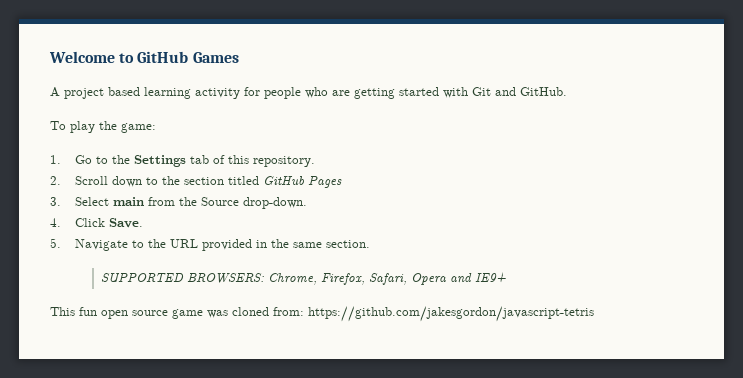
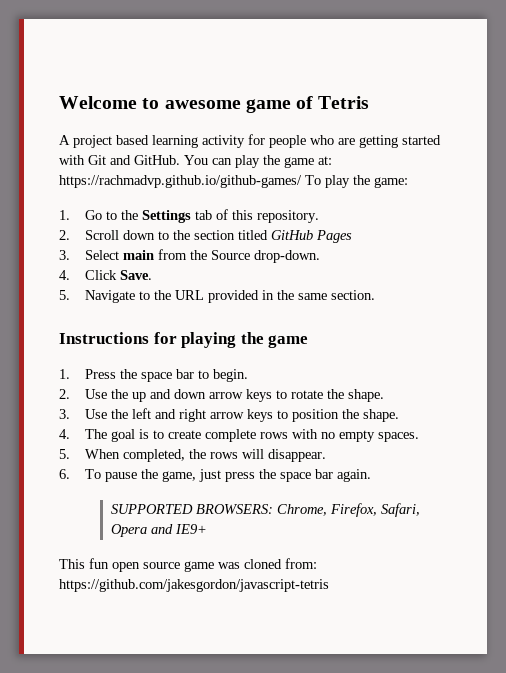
[137,51,239,63] GitHub Games -> [164,96,370,113] awesome game of Tetris
(567, 91) // -> [184,155,332,168] [59,175,302,188] You can play the game at: https://rachmadvp.github.io/github-games/
(371, 244) none -> [59,332,309,348] [59,369,248,382] [59,389,384,402] [59,408,399,422] [59,429,419,442] [59,449,326,462] [59,469,371,482] // Instructions for playing the game // 1. Press the space bar to begin. // 2. Use the up and down arrow keys to rotate the shape. // 3. Use the left and right arrow keys to position the shape. // 4. The goal is to create complete rows with no empty spaces. // 5. When completed, the rows will disappear. // 6. To pause the game, just press the space bar again.

